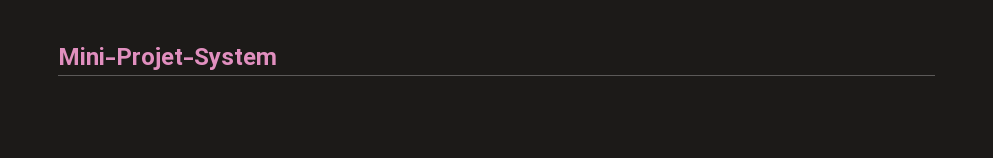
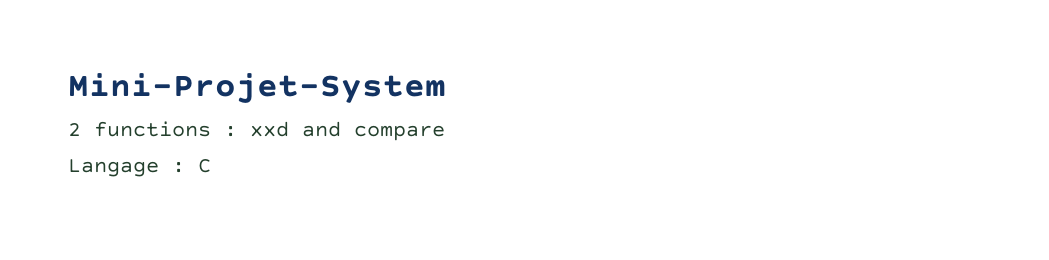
(277, 58) none -> [68,121,445,141] [68,159,211,177] // 2 functions : xxd and compare // Langage : C

